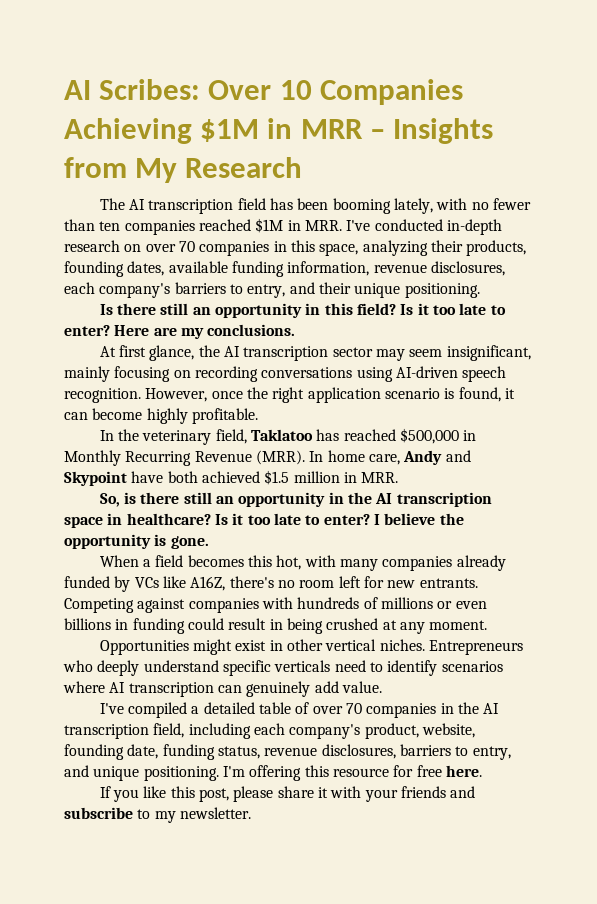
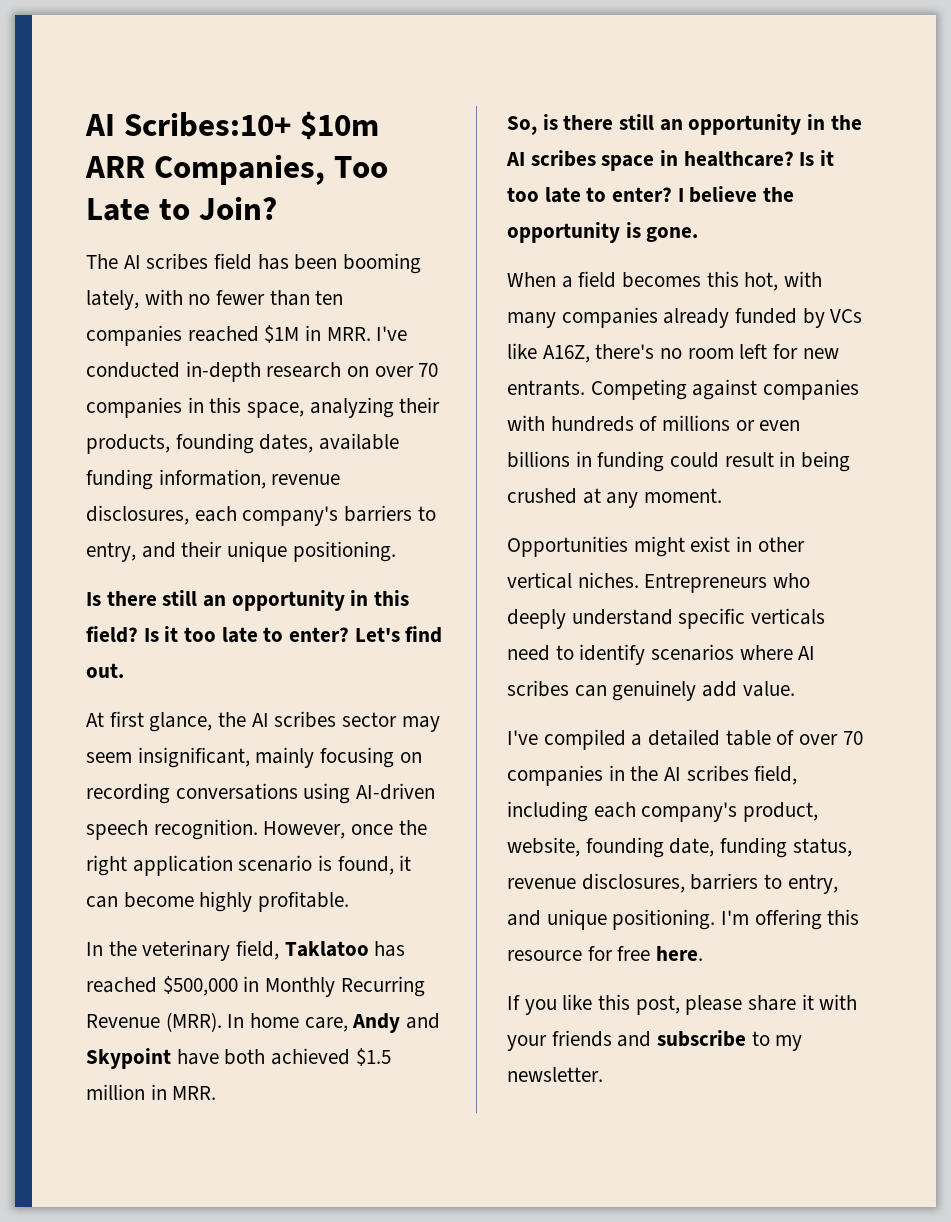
[64,79,463,105] [64,118,494,144] [64,157,303,183] AI Scribes: Over 10 Companies Achieving $1M in MRR – Insights from My Research -> [85,111,379,140] [85,154,388,185] [86,196,277,221] AI Scribes:10+ $10m ARR Companies, Too Late to Join?
[148,199,234,214] transcription -> [146,253,209,270] scribes
[114,324,296,339] Here are my conclusions. -> [354,626,443,643] [86,663,124,678] Let's find out.
[243,346,329,361] transcription -> [274,711,337,728] scribes
[396,492,492,507] transcription -> [530,150,596,167] scribes
[128,682,214,697] transcription -> [507,680,569,697] scribes
[64,724,149,739] transcription -> [686,765,749,782] scribes

